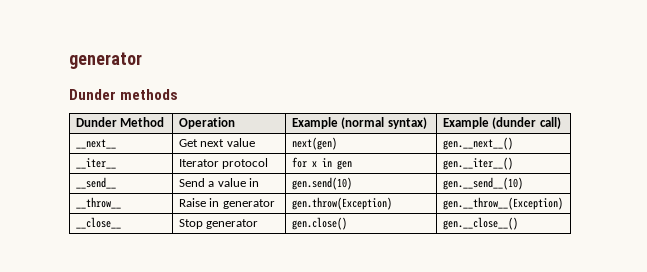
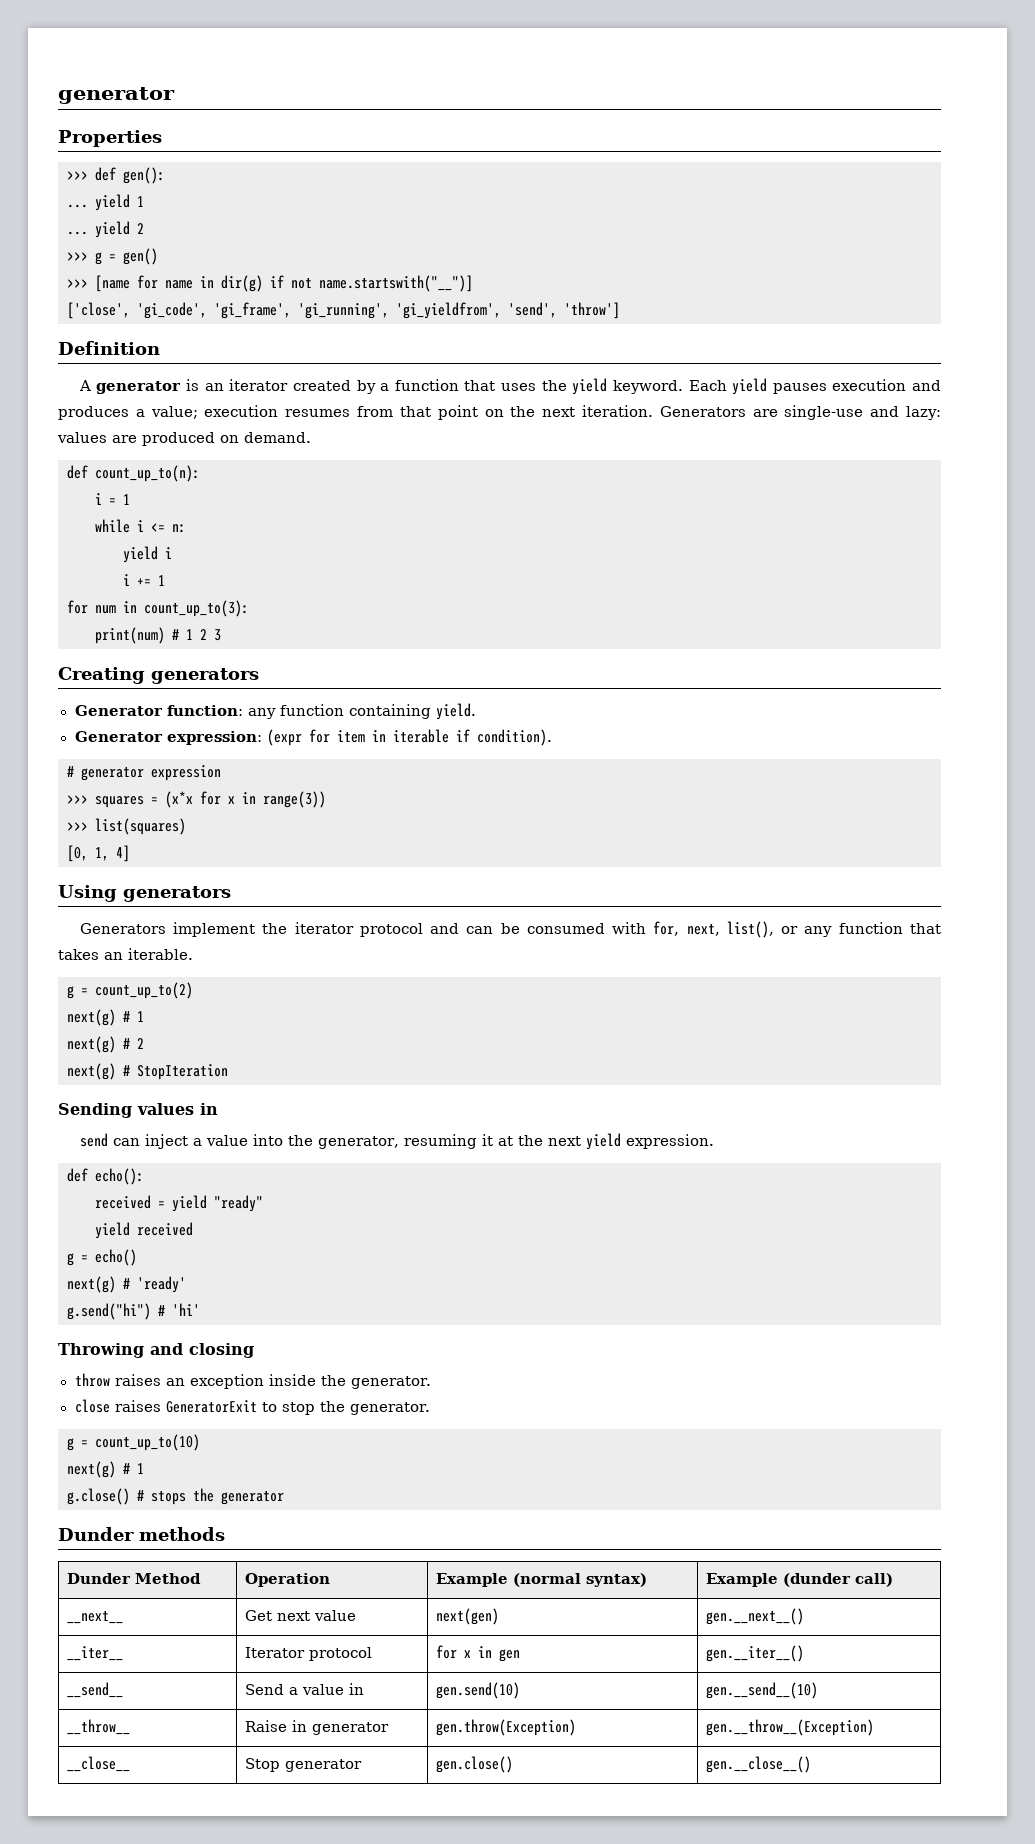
[69,52,142,69] generator -> [58,87,175,104] [58,130,162,147] [67,167,165,184] [67,194,144,211] [67,221,144,238] [67,248,158,265] [67,275,473,292] [67,302,620,319] [58,341,160,355] [78,378,941,395] [58,405,941,420] [57,432,311,446] [67,465,200,482] [95,493,130,505] [95,519,186,533] [123,546,172,563] [123,574,165,586] [67,600,249,617] [95,627,221,644] [58,667,259,684] [74,703,476,720] [74,729,552,746] [67,765,221,781] [67,791,326,808] [67,818,186,835] [67,845,130,862] [58,885,231,902] [79,921,942,938] [58,948,193,960] [67,982,193,999] [67,1009,144,1026] [67,1036,144,1053] [67,1063,228,1080] [58,1103,218,1118] [79,1133,714,1150] [67,1168,144,1185] [95,1195,263,1212] [95,1222,193,1239] [67,1249,137,1266] [67,1276,186,1293] [67,1303,200,1320] [58,1343,254,1358] [74,1373,432,1389] [74,1399,431,1415] [67,1434,200,1451] [67,1461,144,1478] [67,1488,284,1505] generator // Properties // >>> def gen(): // ... yield 1 // ... yield 2 // >>> g = gen() // >>> [name for name in dir(g) if not name.startswith("__")] // ['close', 'gi_code', 'gi_frame', 'gi_running', 'gi_yieldfrom', 'send', 'throw'] // Definition // A generator is an iterator created by a function that uses the yield keyword. Each yield pauses execution and produces a value; execution resumes from that point on the next iteration. Generators are single-use and lazy: values are produced on demand. // def count_up_to(n): // i = 1 // while i <= n: // yield i // i += 1 // for num in count_up_to(3): // print(num) # 1 2 3 // Creating generators // Generator function: any function containing yield. // Generator expression: (expr for item in iterable if condition). // # generator expression // >>> squares = (x*x for x in range(3)) // >>> list(squares) // [0, 1, 4] // Using generators // Generators implement the iterator protocol and can be consumed with for, next, list(), or any function that takes an iterable. // g = count_up_to(2) // next(g) # 1 // next(g) # 2 // next(g) # StopIteration // Sending values in // send can inject a value into the generator, resuming it at the next yield expression. // def echo(): // received = yield "ready" // yield received // g = echo() // next(g) # 'ready' // g.send("hi") # 'hi' // Throwing and closing // throw raises an exception inside the generator. // close raises GeneratorExit to stop the generator. // g = count_up_to(10) // next(g) # 1 // g.close() # stops the generator

